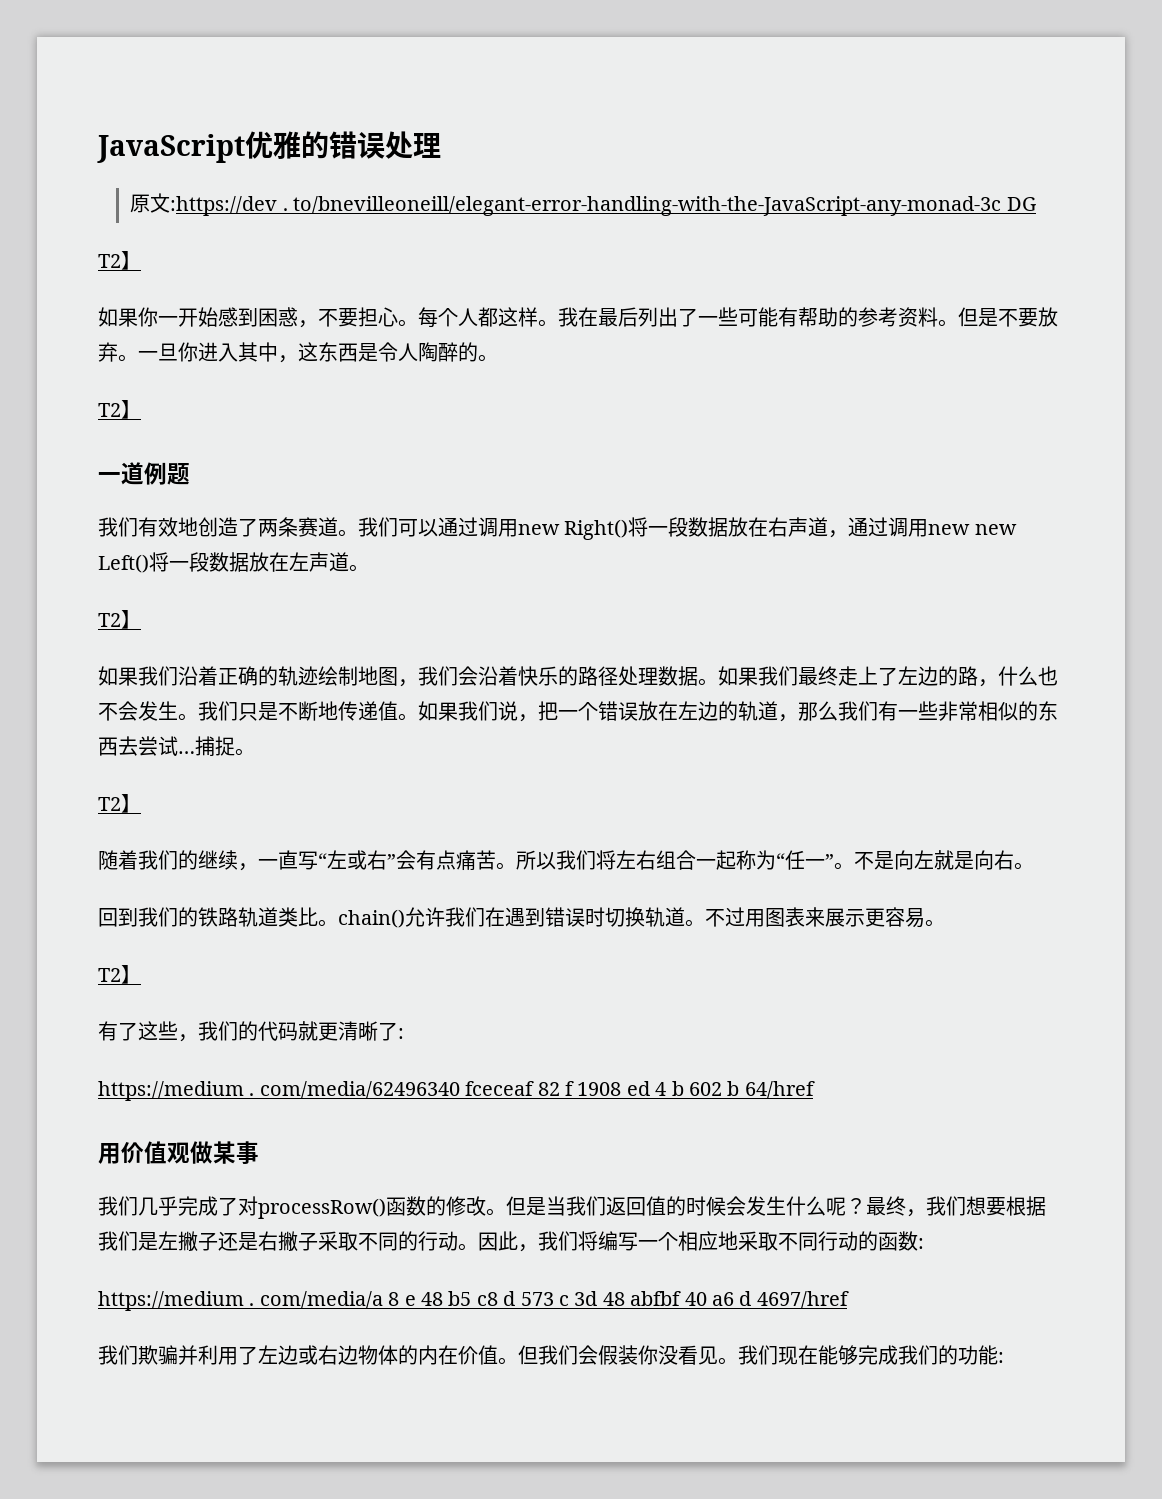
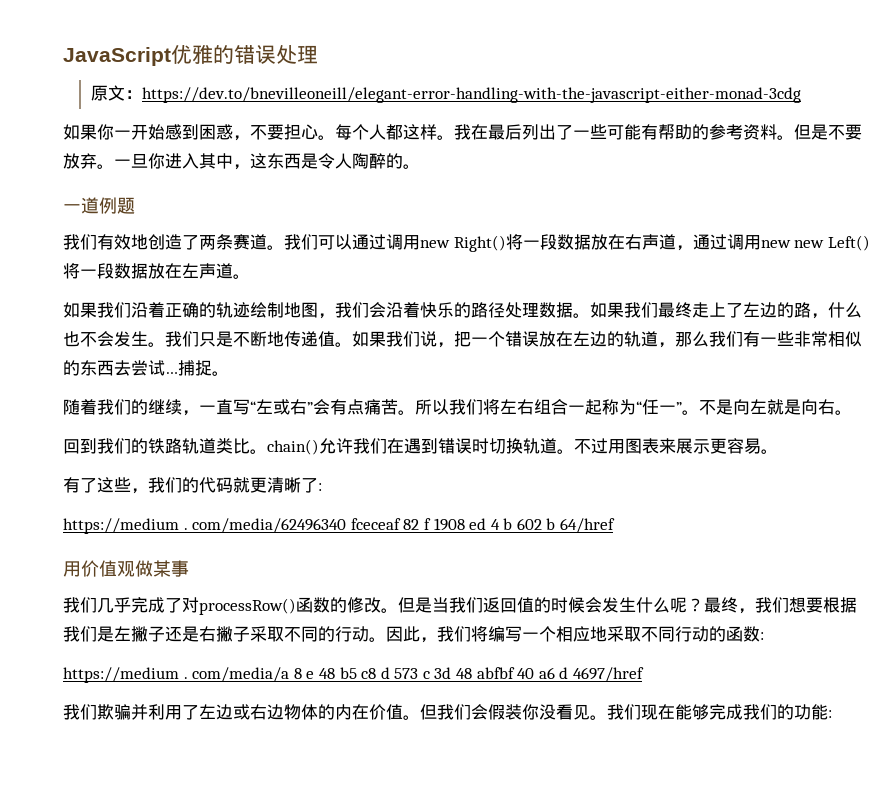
[170,196,1036,216] [98,251,141,270] :https://dev . to/bnevilleoneill/elegant-error-handling-with-the-JavaScript-any-monad-3c DG // T2】 -> [124,87,801,103] ：https://dev.to/bnevilleoneill/elegant-error-handling-with-the-javascript-either-monad-3cdg
[98,400,141,419] // T2】 -> (420, 166) none
[98,610,141,629] // T2】 -> (250, 276) none
[98,794,141,813] // T2】 -> (229, 373) none
[98,965,141,984] // T2】 -> (778, 451) none

